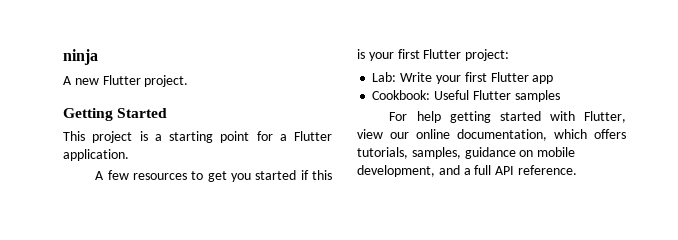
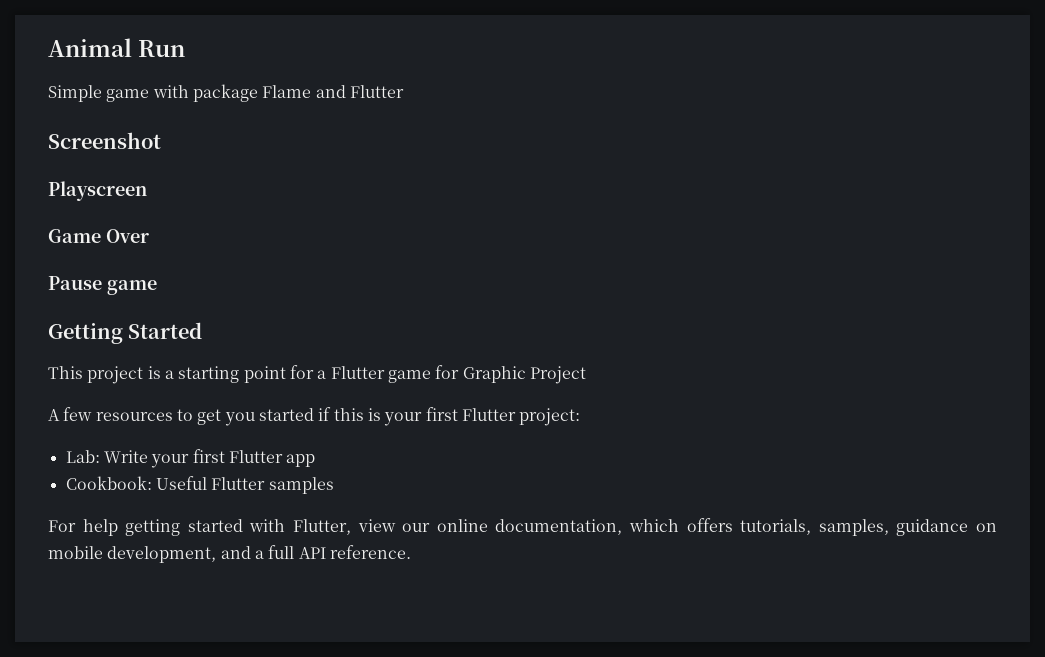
[63,49,98,65] [63,75,189,87] ninja // A new Flutter project. -> [48,38,186,57] [48,84,404,102] [48,132,161,149] [48,181,147,201] [48,229,149,243] [48,276,157,295] Animal Run // Simple game with package Flame and Flutter // Screenshot // Playscreen // Game Over // Pause game
[63,149,129,161] application. -> [387,365,586,384] game for Graphic Project

